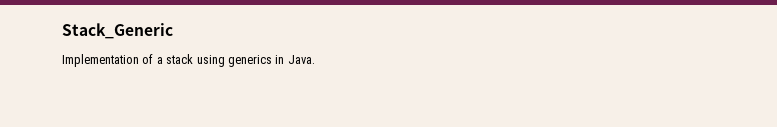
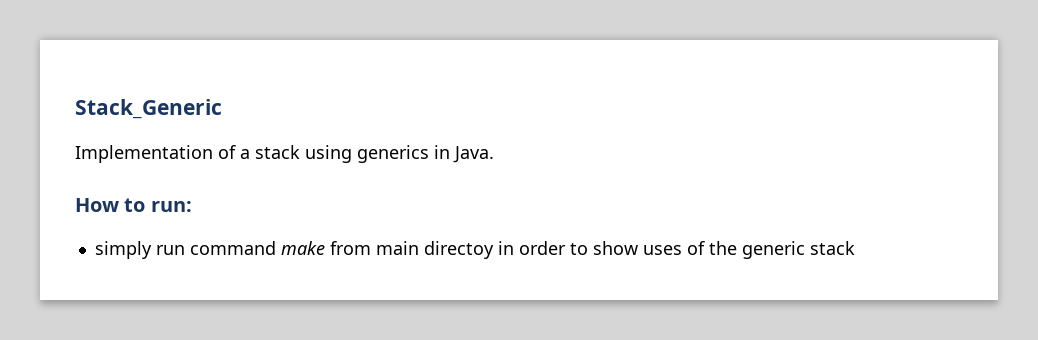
(315, 59) none -> [75,198,192,212] [94,241,855,259] // How to run: // simply run command make from main directoy in order to show uses of the generic stack

